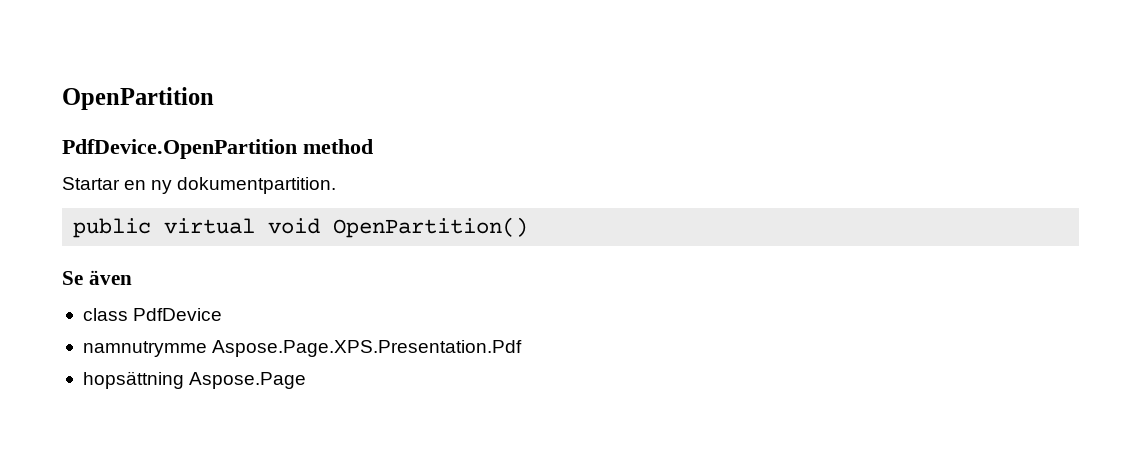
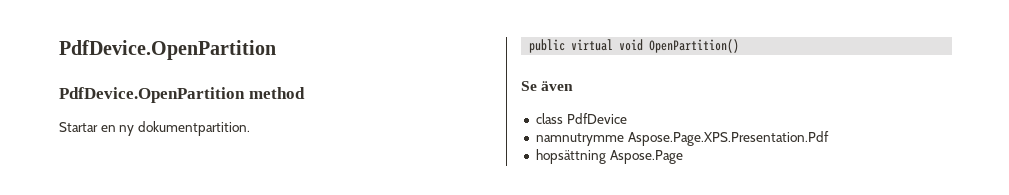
[62,87,214,110] OpenPartition -> [59,40,276,60] PdfDevice.OpenPartition

